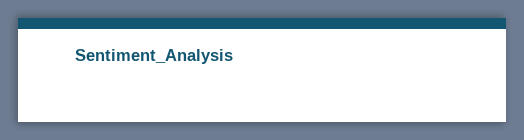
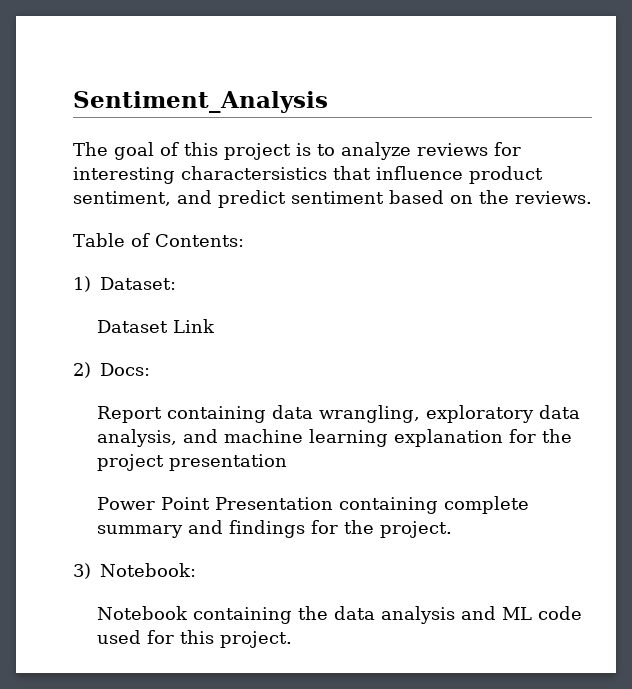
(233, 56) none -> [73,142,521,160] [73,166,543,184] [73,190,592,208] [73,233,244,247] [73,276,176,292] [97,319,216,333] [73,362,150,378] [97,405,581,423] [97,429,573,447] [97,454,288,471] [97,496,530,514] [97,520,453,538] [73,563,196,579] [97,606,583,624] [97,630,293,648] // The goal of this project is to analyze reviews for interesting charactersistics that influence product sentiment, and predict sentiment based on the reviews. // Table of Contents: // 1) Dataset: // Dataset Link // 2) Docs: // Report containing data wrangling, exploratory data analysis, and machine learning explanation for the project presentation // Power Point Presentation containing complete summary and findings for the project. // 3) Notebook: // Notebook containing the data analysis and ML code used for this project.

